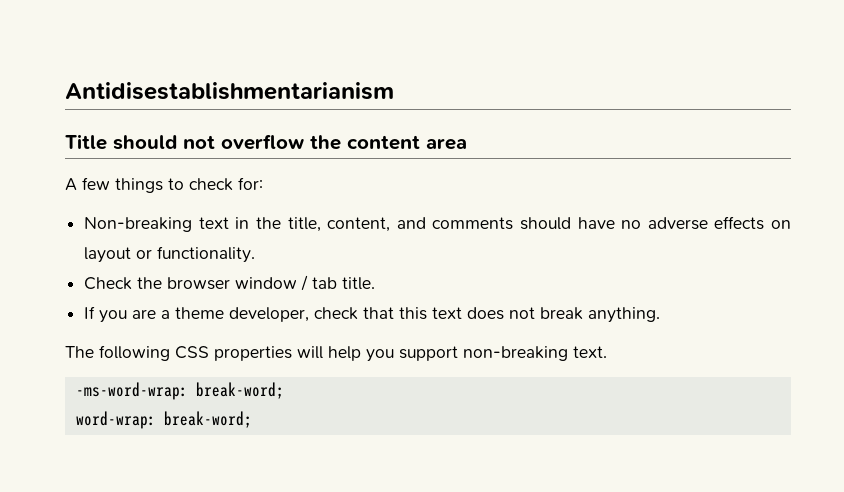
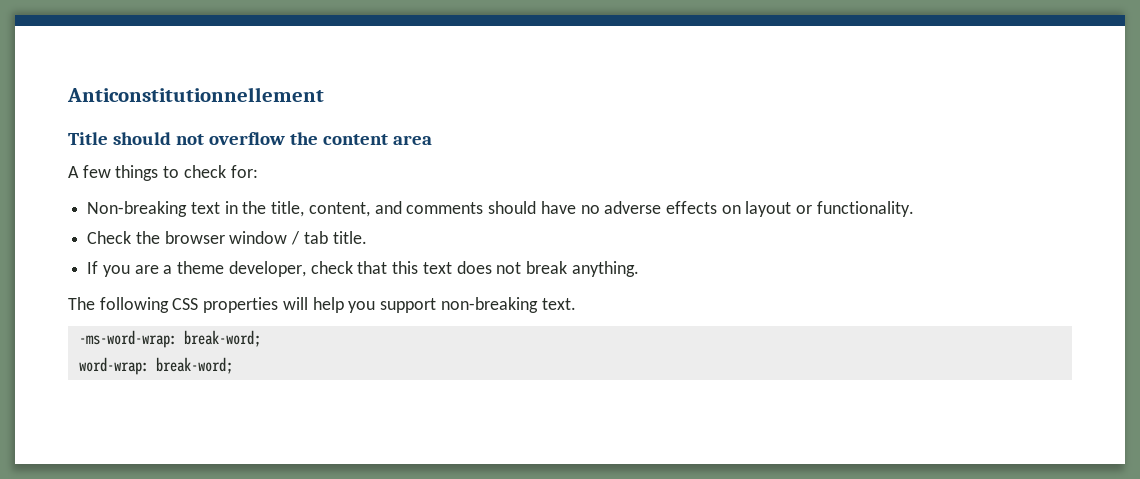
[65,82,394,100] Antidisestablishmentarianism -> [67,87,324,102] Anticonstitutionnellement

